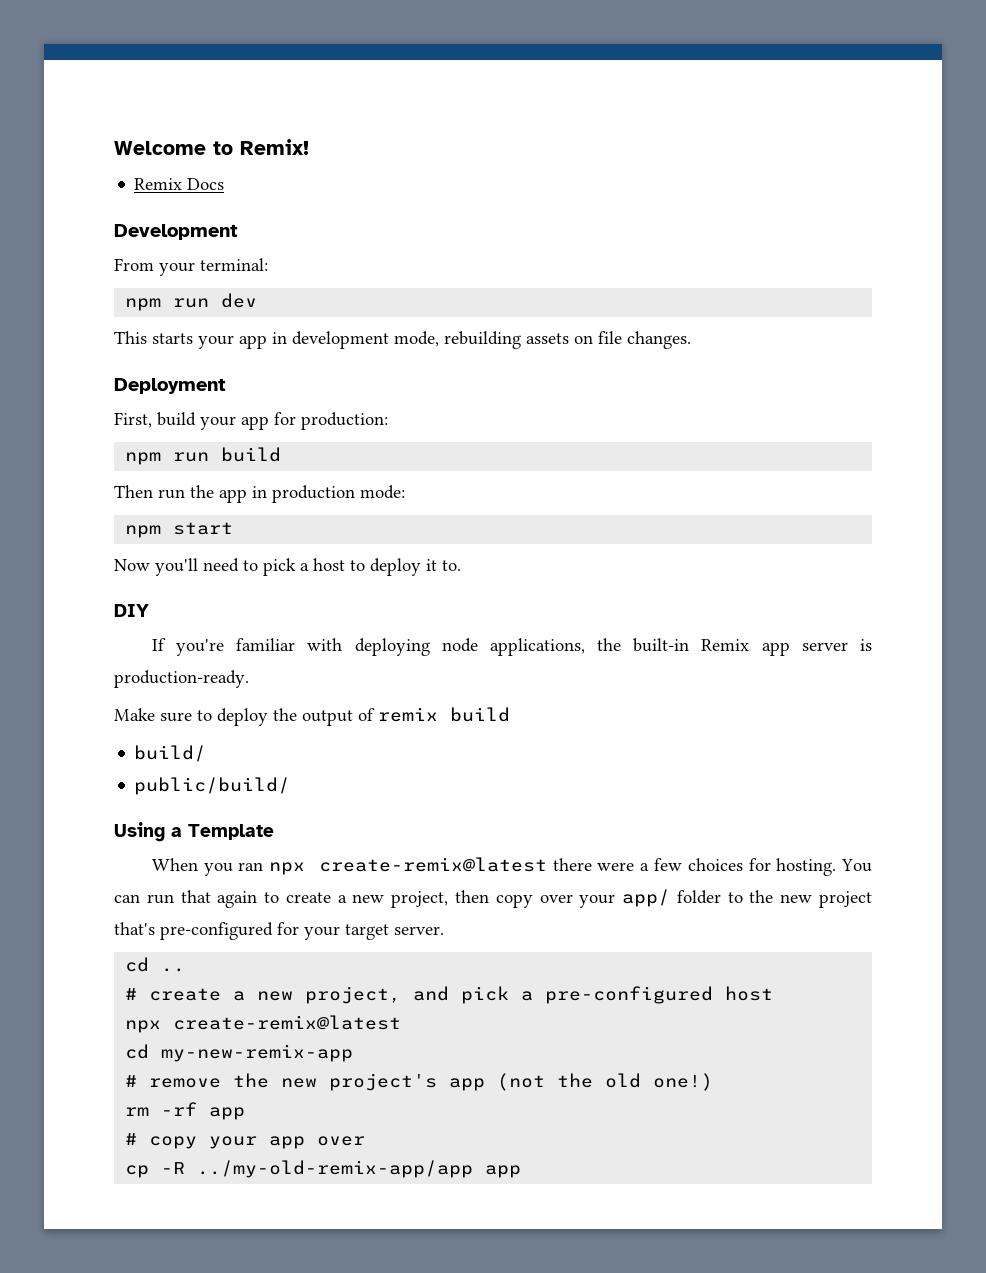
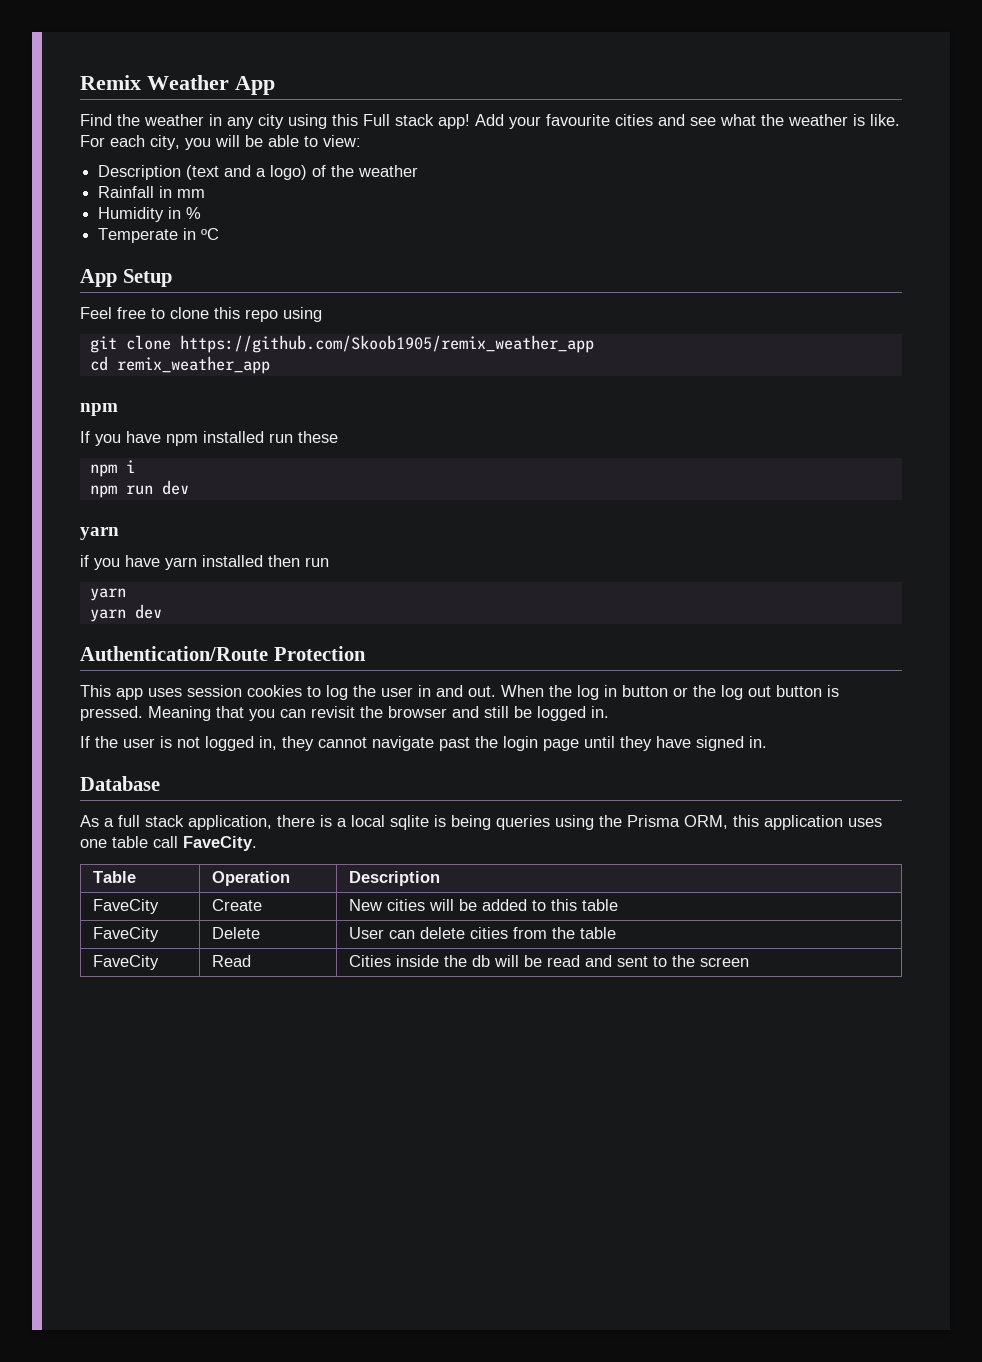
[114,139,309,155] [134,178,225,190] [114,224,238,240] [114,258,268,276] [125,293,258,311] [114,331,691,349] [114,378,226,394] [114,412,388,430] [125,447,282,465] [114,485,405,503] [125,522,234,538] [114,558,461,576] [114,604,149,617] [151,638,872,656] [114,670,249,688] [114,707,510,726] [134,745,207,762] [134,777,291,795] [114,822,274,842] [151,857,872,876] [114,889,873,908] [114,922,444,940] [125,957,186,972] [125,986,774,1004] [125,1015,402,1033] [125,1044,354,1062] [125,1073,714,1091] [125,1102,246,1120] [125,1133,366,1149] [125,1160,522,1178] Welcome to Remix! // Remix Docs // Development // From your terminal: // npm run dev // This starts your app in development mode, rebuilding assets on file changes. // Deployment // First, build your app for production: // npm run build // Then run the app in production mode: // npm start // Now you'll need to pick a host to deploy it to. // DIY // If you're familiar with deploying node applications, the built-in Remix app server is production-ready. // Make sure to deploy the output of remix build // build/ // public/build/ // Using a Template // When you ran npx create-remix@latest there were a few choices for hosting. You can run that again to create a new project, then copy over your app/ folder to the new project that's pre-configured for your target server. // cd .. // # create a new project, and pick a pre-configured host // npx create-remix@latest // cd my-new-remix-app // # remove the new project's app (not the old one!) // rm -rf app // # copy your app over // cp -R ../my-old-remix-app/app app -> [80,75,275,95] [80,114,900,129] [80,135,361,150] [98,165,419,180] [98,186,206,198] [98,207,202,222] [98,228,220,243] [80,269,172,287] [80,307,322,322] [89,335,594,353] [89,356,270,374] [80,403,118,416] [80,431,338,446] [89,460,135,477] [89,480,189,498] [80,527,119,540] [80,555,329,570] [89,588,126,601] [89,604,162,622] [80,646,366,661] [80,685,839,700] [80,706,609,721] [80,736,767,751] [80,776,160,791] [80,815,882,830] [80,836,257,851] [93,871,137,883] [212,871,291,886] [349,871,441,886] [93,899,160,914] [212,899,263,911] [349,899,619,911] [93,927,160,942] [212,927,261,939] [349,927,617,939] [93,955,160,970] [212,955,252,967] [349,955,750,967] Remix Weather App // Find the weather in any city using this Full stack app! Add your favourite cities and see what the weather is like. For each city, you will be able to view: // Description (text and a logo) of the weather // Rainfall in mm // Humidity in % // Temperate in ºC // App Setup // Feel free to clone this repo using // git clone https://github.com/Skoob1905/remix_weather_app // cd remix_weather_app // npm // If you have npm installed run these // npm i // npm run dev // yarn // if you have yarn installed then run // yarn // yarn dev // Authentication/Route Protection // This app uses session cookies to log the user in and out. When the log in button or the log out button is pressed. Meaning that you can revisit the browser and still be logged in. // If the user is not logged in, they cannot navigate past the login page until they have signed in. // Database // As a full stack application, there is a local sqlite is being queries using the Prisma ORM, this application uses one table call FaveCity. // Table | Operation | Description // FaveCity | Create | New cities will be added to this table // FaveCity | Delete | User can delete cities from the table // FaveCity | Read | Cities inside the db will be read and sent to the screen

